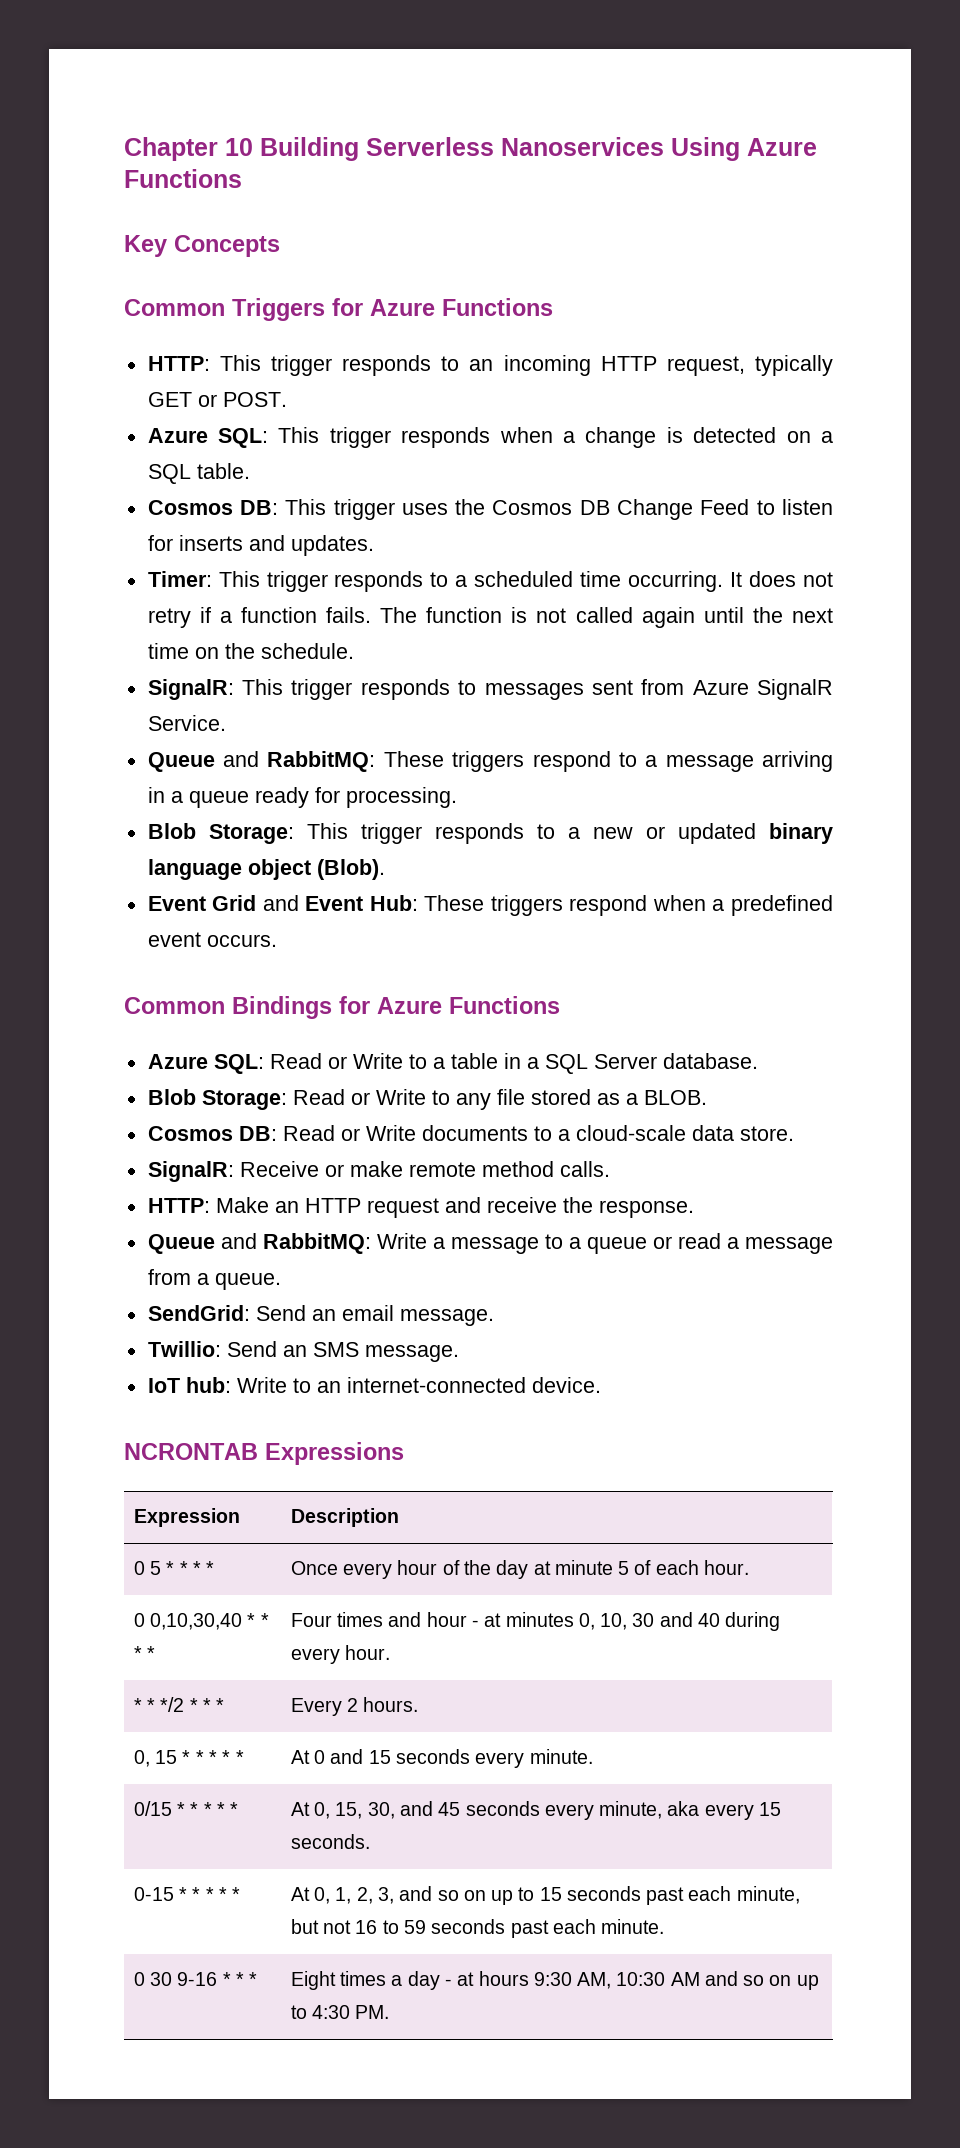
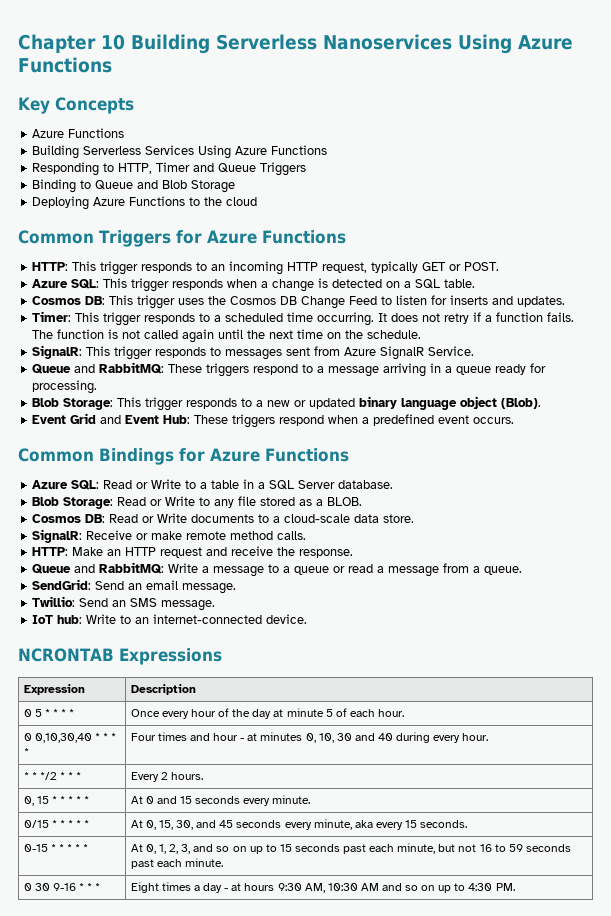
(280, 246) none -> [32,128,125,138] [32,145,328,159] [32,162,307,176] [32,179,236,193] [32,196,258,210] // Azure Functions // Building Serverless Services Using Azure Functions // Responding to HTTP, Timer and Queue Triggers // Binding to Queue and Blob Storage // Deploying Azure Functions to the cloud

